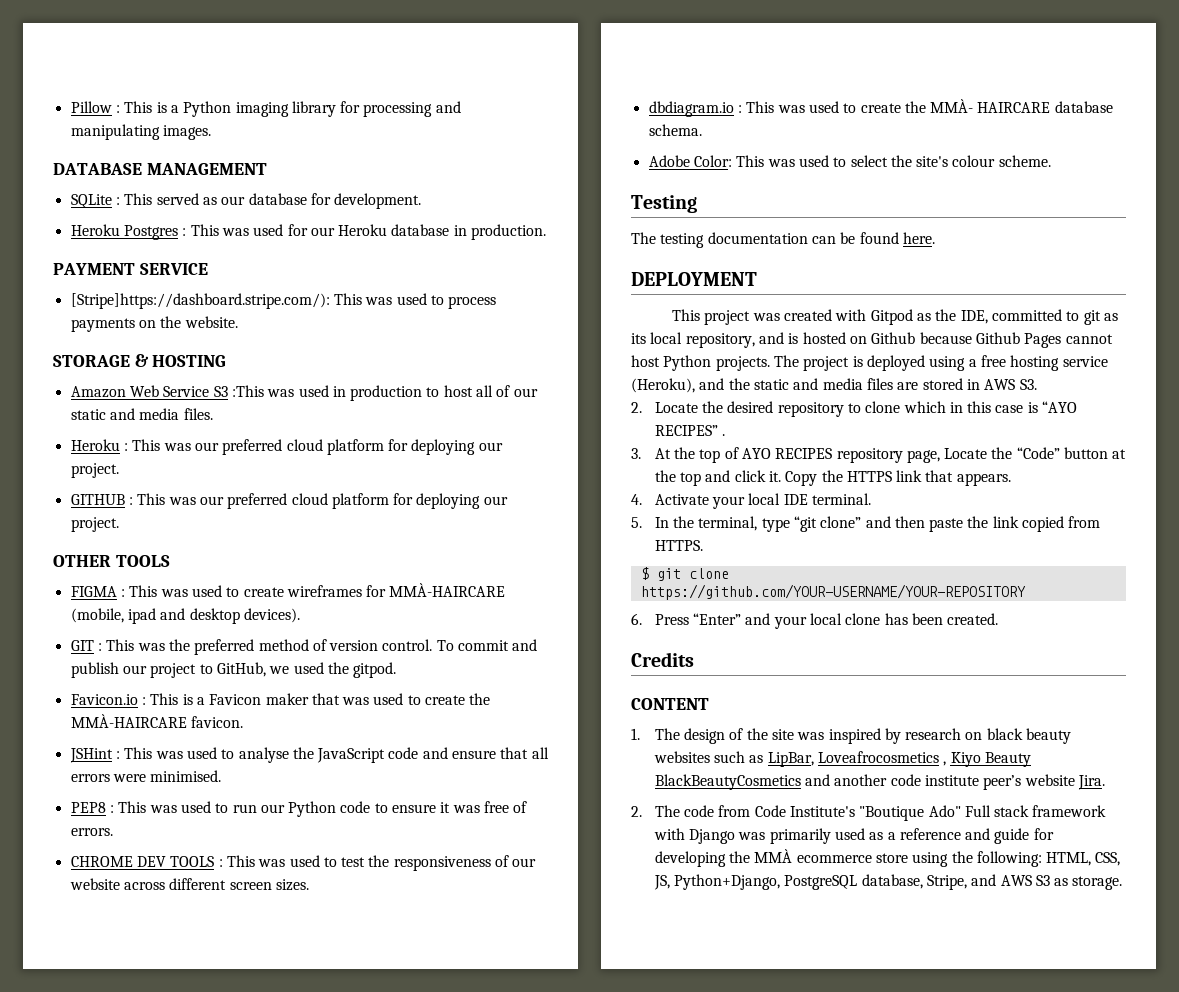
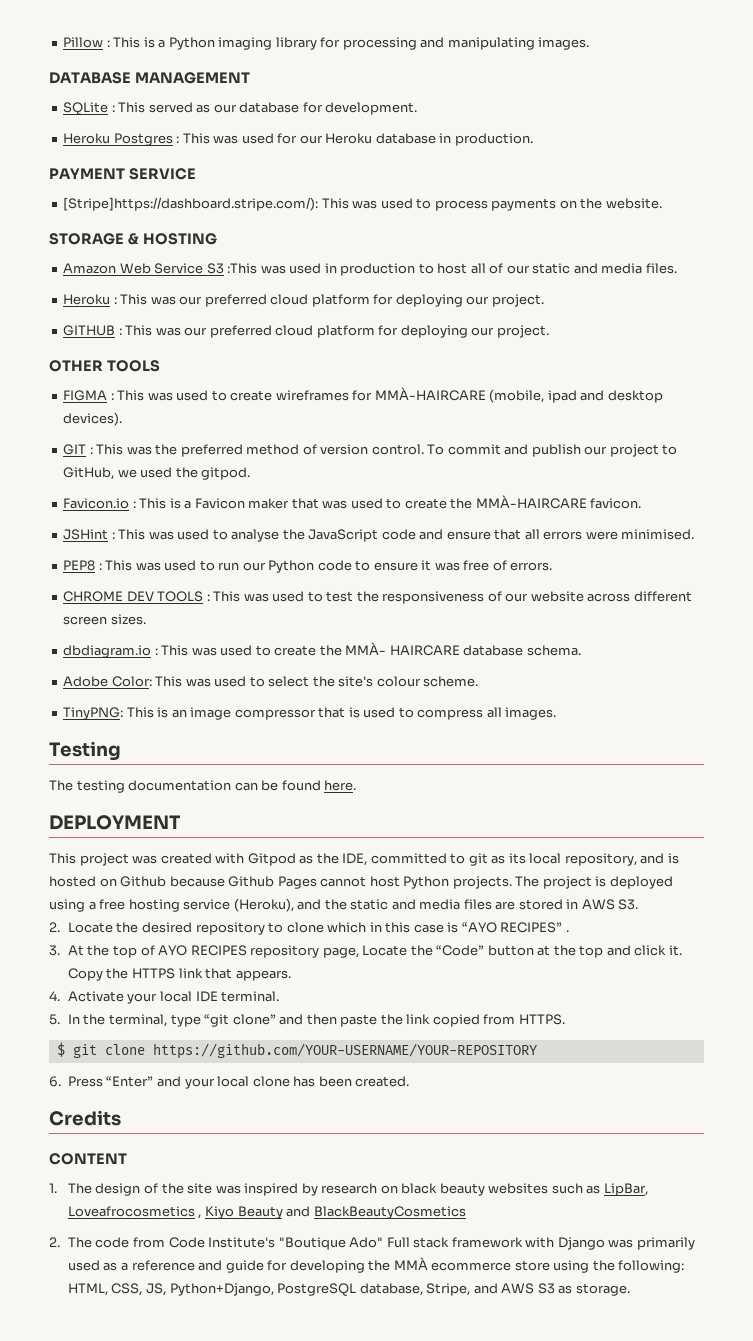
(1051, 161) none -> [63,707,557,720] // TinyPNG: This is an image compressor that is used to compress all images.
(1031, 759) none -> [286,1206,311,1217] and
[804,774,1105,790] and another code institute peer’s website Jira. -> (466, 1212) none

